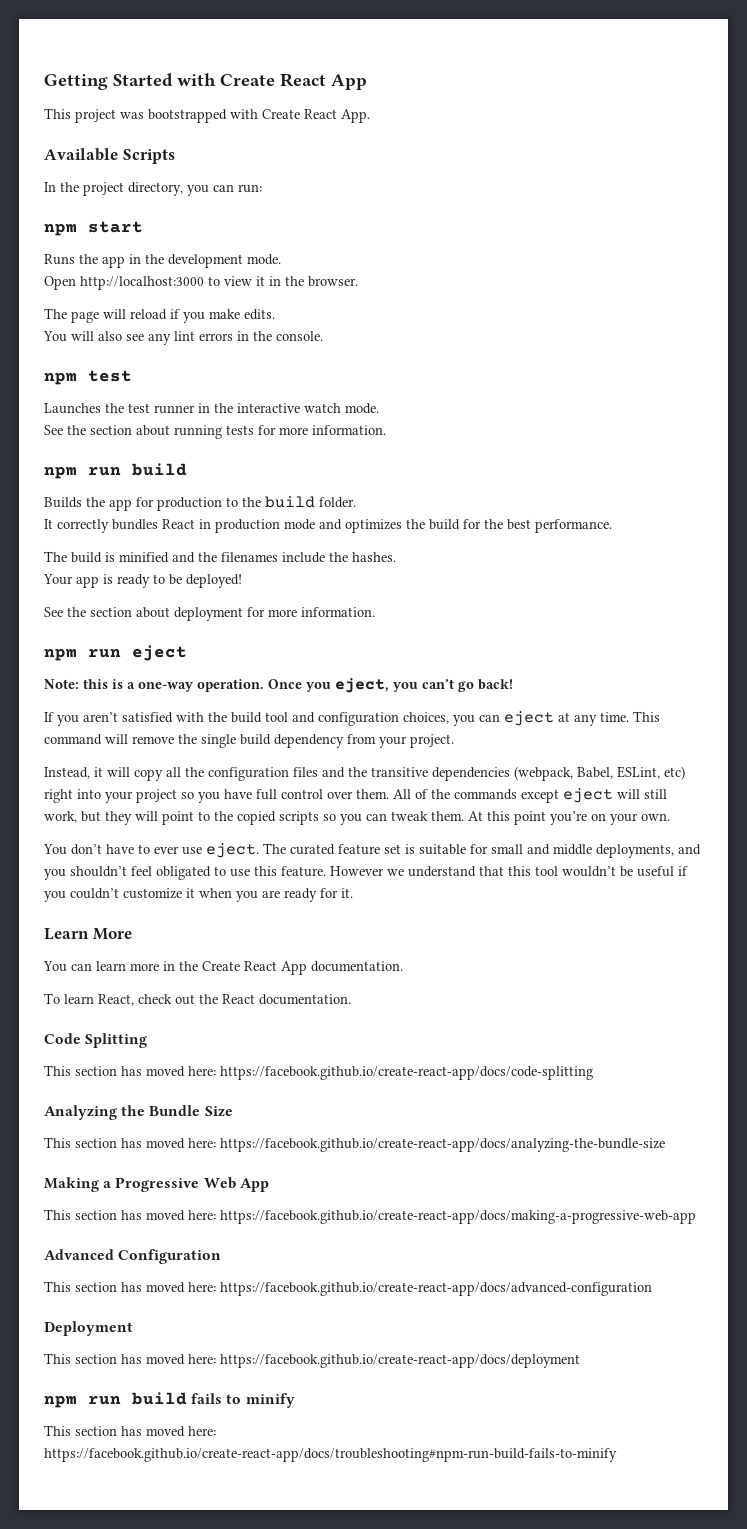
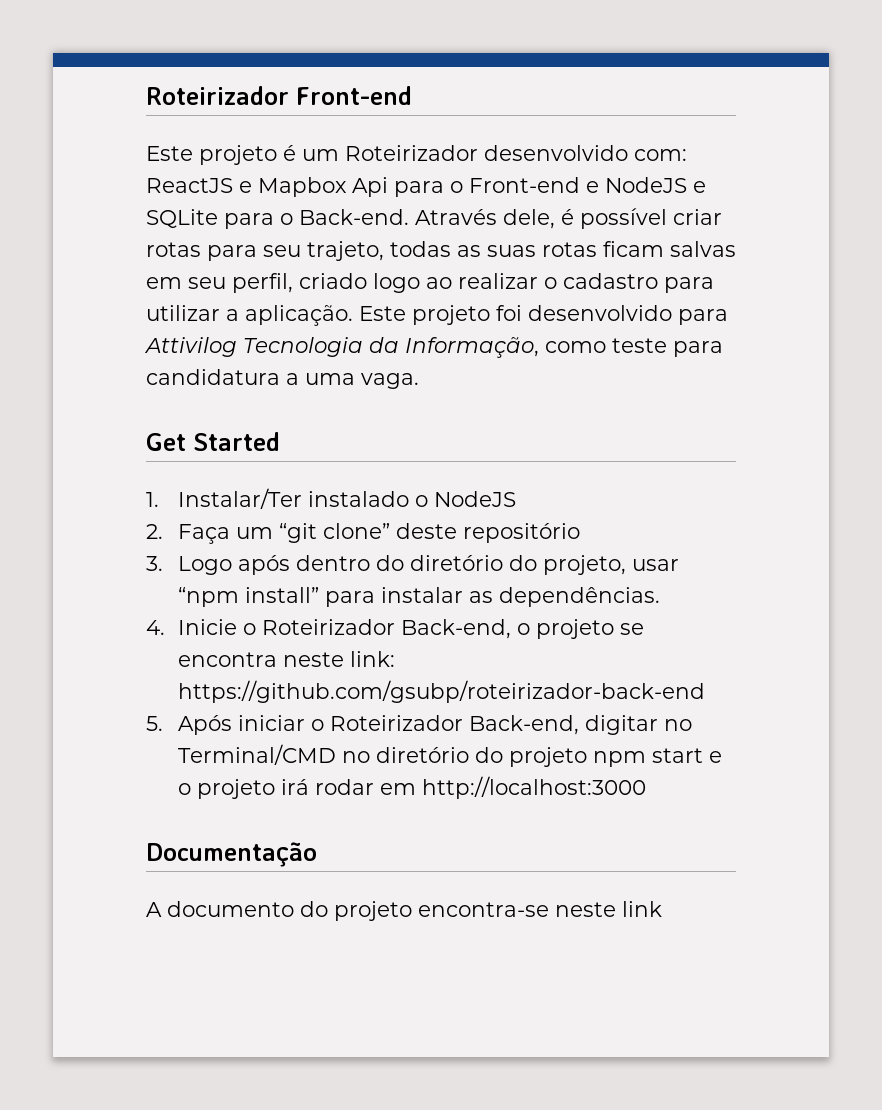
[44,73,367,90] [44,108,370,123] [44,148,175,164] [44,182,262,196] [44,221,143,236] [44,254,281,268] [44,276,358,290] [44,308,275,323] [43,331,323,345] [44,370,132,385] [44,403,379,414] [44,425,386,439] [44,463,187,479] [44,496,356,511] [44,519,612,533] [44,551,396,563] [43,574,242,588] [44,607,375,621] [44,645,187,661] [44,678,513,693] [44,711,660,726] [44,734,454,748] [44,766,685,781] [44,788,667,803] [44,811,670,825] [43,843,701,858] [44,866,688,880] [44,888,353,902] [44,928,132,940] [43,961,403,975] [44,993,351,1006] [44,1033,148,1048] [44,1065,593,1080] [44,1105,233,1120] [44,1137,665,1152] [44,1177,269,1192] [44,1209,696,1224] [44,1249,222,1264] [44,1281,652,1296] [44,1321,133,1336] [44,1353,580,1368] [44,1392,295,1408] [44,1425,216,1437] [44,1448,617,1462] Getting Started with Create React App // This project was bootstrapped with Create React App. // Available Scripts // In the project directory, you can run: // npm start // Runs the app in the development mode. // Open http://localhost:3000 to view it in the browser. // The page will reload if you make edits. // You will also see any lint errors in the console. // npm test // Launches the test runner in the interactive watch mode. // See the section about running tests for more information. // npm run build // Builds the app for production to the build folder. // It correctly bundles React in production mode and optimizes the build for the best performance. // The build is minified and the filenames include the hashes. // Your app is ready to be deployed! // See the section about deployment for more information. // npm run eject // Note: this is a one-way operation. Once you eject, you can’t go back! // If you aren’t satisfied with the build tool and configuration choices, you can eject at any time. This command will remove the single build dependency from your project. // Instead, it will copy all the configuration files and the transitive dependencies (webpack, Babel, ESLint, etc) right into your project so you have full control over them. All of the commands except eject will still work, but they will point to the copied scripts so you can tweak them. At this point you’re on your own. // You don’t have to ever use eject. The curated feature set is suitable for small and middle deployments, and you shouldn’t feel obligated to use this feature. However we understand that this tool wouldn’t be useful if you couldn’t customize it when you are ready for it. // Learn More // You can learn more in the Create React App documentation. // To learn React, check out the React documentation. // Code Splitting // This section has moved here: https://facebook.github.io/create-react-app/docs/code-splitting // Analyzing the Bundle Size // This section has moved here: https://facebook.github.io/create-react-app/docs/analyzing-the-bundle-size // Making a Progressive Web App // This section has moved here: https://facebook.github.io/create-react-app/docs/making-a-progressive-web-app // Advanced Configuration // This section has moved here: https://facebook.github.io/create-react-app/docs/advanced-configuration // Deployment // This section has moved here: https://facebook.github.io/create-react-app/docs/deployment // npm run build fails to minify // This section has moved here: https://facebook.github.io/create-react-app/docs/troubleshooting#npm-run-build-fails-to-minify -> [146,86,412,105] [146,145,687,165] [146,177,706,197] [146,208,722,229] [146,241,736,261] [146,273,714,293] [146,305,728,326] [144,337,723,358] [146,369,419,389] [146,432,280,451] [146,488,516,509] [146,523,580,544] [146,555,679,575] [177,587,660,607] [146,619,644,639] [177,651,395,667] [177,680,705,703] [146,715,692,735] [177,744,722,767] [177,776,646,799] [146,842,317,867] [146,901,662,921] Roteirizador Front-end // Este projeto é um Roteirizador desenvolvido com: ReactJS e Mapbox Api para o Front-end e NodeJS e SQLite para o Back-end. Através dele, é possível criar rotas para seu trajeto, todas as suas rotas ficam salvas em seu perfil, criado logo ao realizar o cadastro para utilizar a aplicação. Este projeto foi desenvolvido para Attivilog Tecnologia da Informação, como teste para candidatura a uma vaga. // Get Started // 1. Instalar/Ter instalado o NodeJS // 2. Faça um “git clone” deste repositório // 3. Logo após dentro do diretório do projeto, usar “npm install” para instalar as dependências. // 4. Inicie o Roteirizador Back-end, o projeto se encontra neste link: https://github.com/gsubp/roteirizador-back-end // 5. Após iniciar o Roteirizador Back-end, digitar no Terminal/CMD no diretório do projeto npm start e o projeto irá rodar em http://localhost:3000 // Documentação // A documento do projeto encontra-se neste link

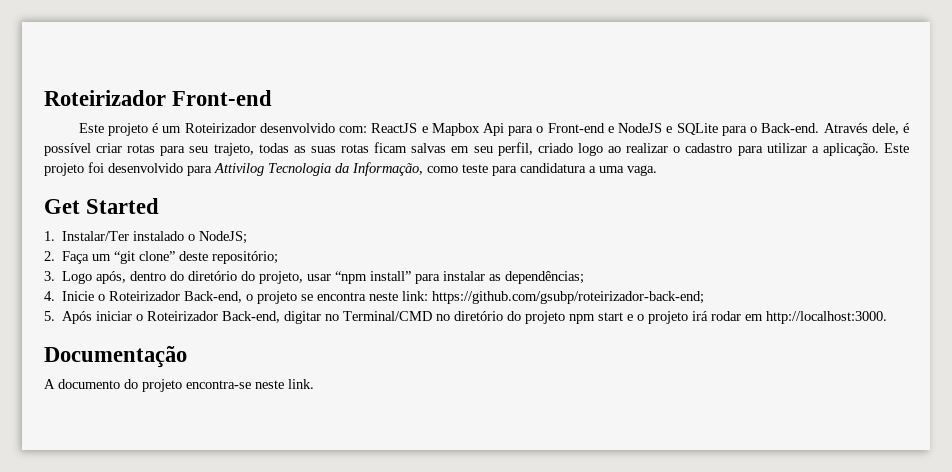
[433,491,516,507] NodeJS -> [199,231,248,244] NodeJS;
[462,523,580,543] repositório -> [212,251,279,264] repositório;
[237,555,290,575] após -> [96,271,127,284] após,
[498,587,660,607] dependências. -> [505,271,585,284] dependências;
[177,680,705,703] https://github.com/gsubp/roteirizador-back-end -> [432,291,705,304] https://github.com/gsubp/roteirizador-back-end;
[421,776,646,799] http://localhost:3000 -> [766,311,888,324] http://localhost:3000.
[622,901,662,917] link -> [288,379,314,389] link.

